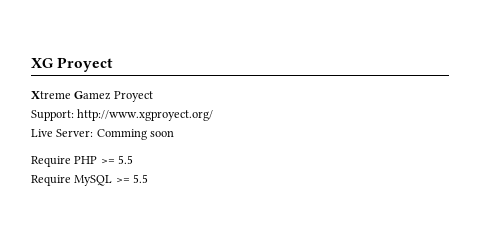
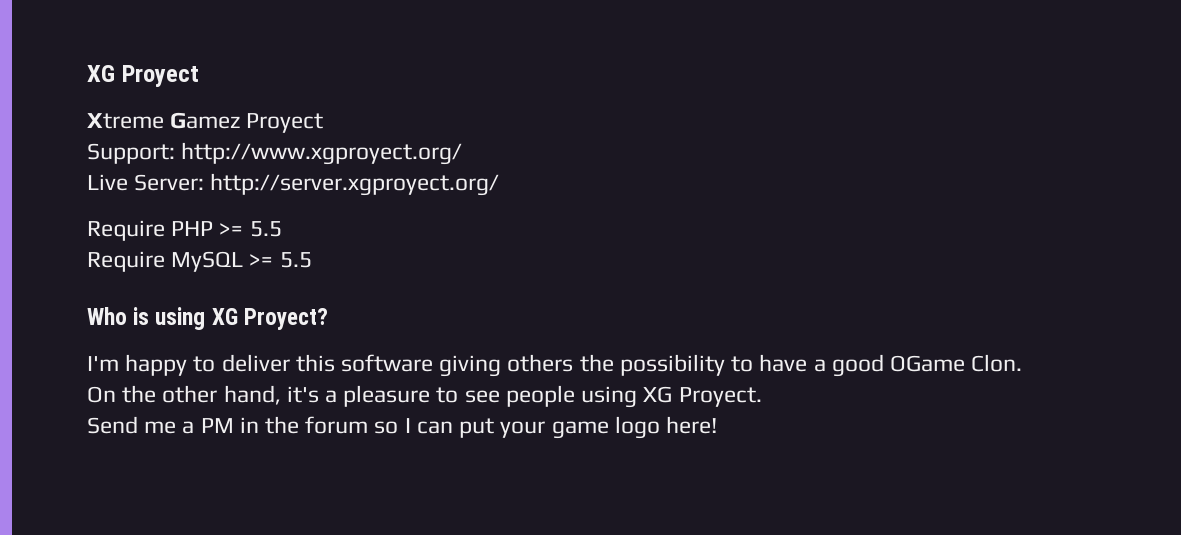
[96,129,175,140] Comming soon -> [210,173,500,196] http://server.xgproyect.org/
(149, 178) none -> [87,307,328,330] [87,354,1023,377] [87,385,762,408] [87,416,717,439] // Who is using XG Proyect? // I'm happy to deliver this software giving others the possibility to have a good OGame Clon. // On the other hand, it's a pleasure to see people using XG Proyect. // Send me a PM in the forum so I can put your game logo here!

